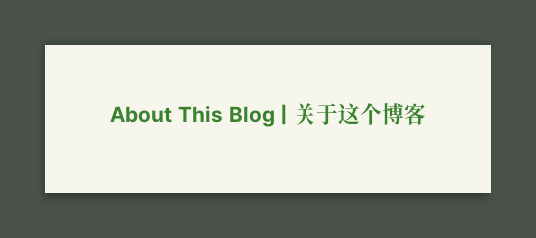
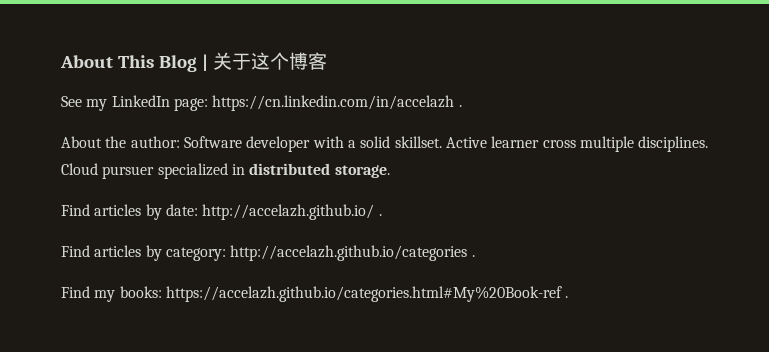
(427, 114) none -> [61,95,462,111] [61,136,709,152] [61,163,390,179] [61,204,382,220] [61,245,475,261] [61,286,569,302] // See my LinkedIn page: https://cn.linkedin.com/in/accelazh . // About the author: Software developer with a solid skillset. Active learner cross multiple disciplines. Cloud pursuer specialized in distributed storage. // Find articles by date: http://accelazh.github.io/ . // Find articles by category: http://accelazh.github.io/categories . // Find my books: https://accelazh.github.io/categories.html#My%20Book-ref .

